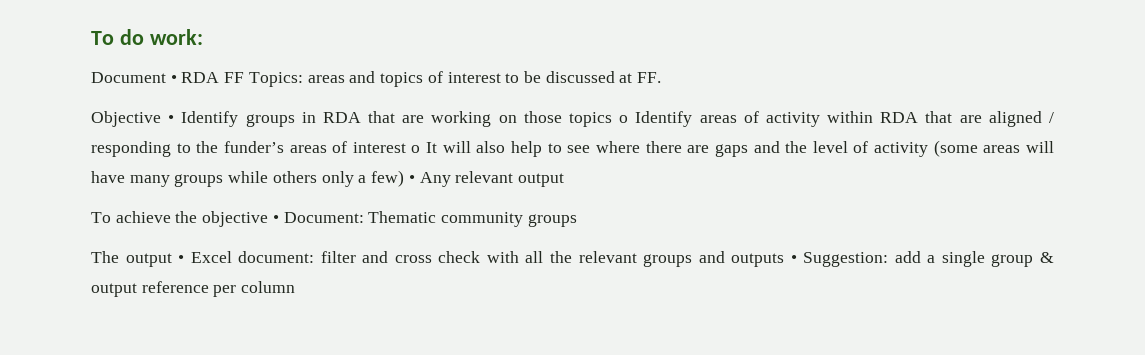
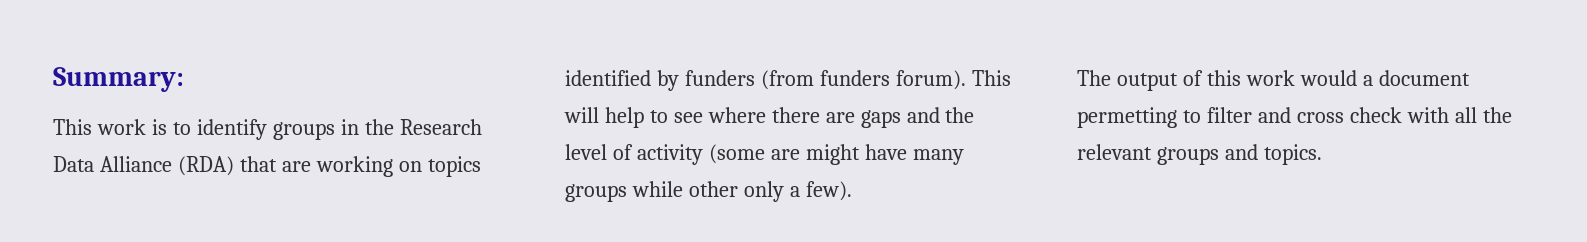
[91,29,203,45] [91,71,662,87] [91,111,1054,127] [91,141,506,157] To do work: // Document • RDA FF Topics: areas and topics of interest to be discussed at FF. // Objective • Identify groups in RDA that are working on those topics o Identify areas of activity within RDA that are aligned / responding to the funder’s areas of interest o It will also -> [53,67,184,92] [53,119,482,140] [53,156,481,177] [565,70,1011,91] [564,107,599,123] Summary: // This work is to identify groups in the Research Data Alliance (RDA) that are working on topics identified by funders (from funders forum). This will
[983,141,1054,153] areas will -> [770,144,860,165] are might
[272,171,317,183] others -> [688,181,738,197] other
[371,170,564,187] [91,211,577,227] [91,251,315,267] few) • Any relevant output // To achieve the objective • Document: Thematic community groups // The output • Excel document: -> [805,181,852,201] [1077,70,1470,91] [1077,107,1201,128] few). // The output of this work would a document permetting to
[731,251,1054,267] [91,281,296,297] outputs • Suggestion: add a single group & output reference per column -> [1263,144,1322,165] topics.

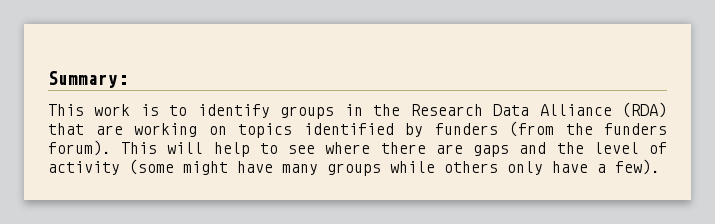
(814, 80) none -> [565,123,593,135] the
[770,149,800,160] are -> (174, 167) none
[688,181,784,202] other only -> [444,161,588,175] others only have
[1077,70,1470,91] [1077,107,1512,128] [1077,144,1322,165] // The output of this work would a document permetting to filter and cross check with all the relevant groups and topics. -> (660, 167) none

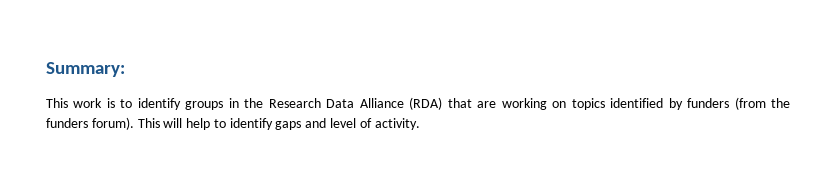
[288,142,463,154] see where there are -> [229,118,273,130] identify
[556,142,584,154] the -> (327, 123) none
[48,159,660,176] activity (some might have many groups while others only have a few). -> [374,118,420,130] activity.

